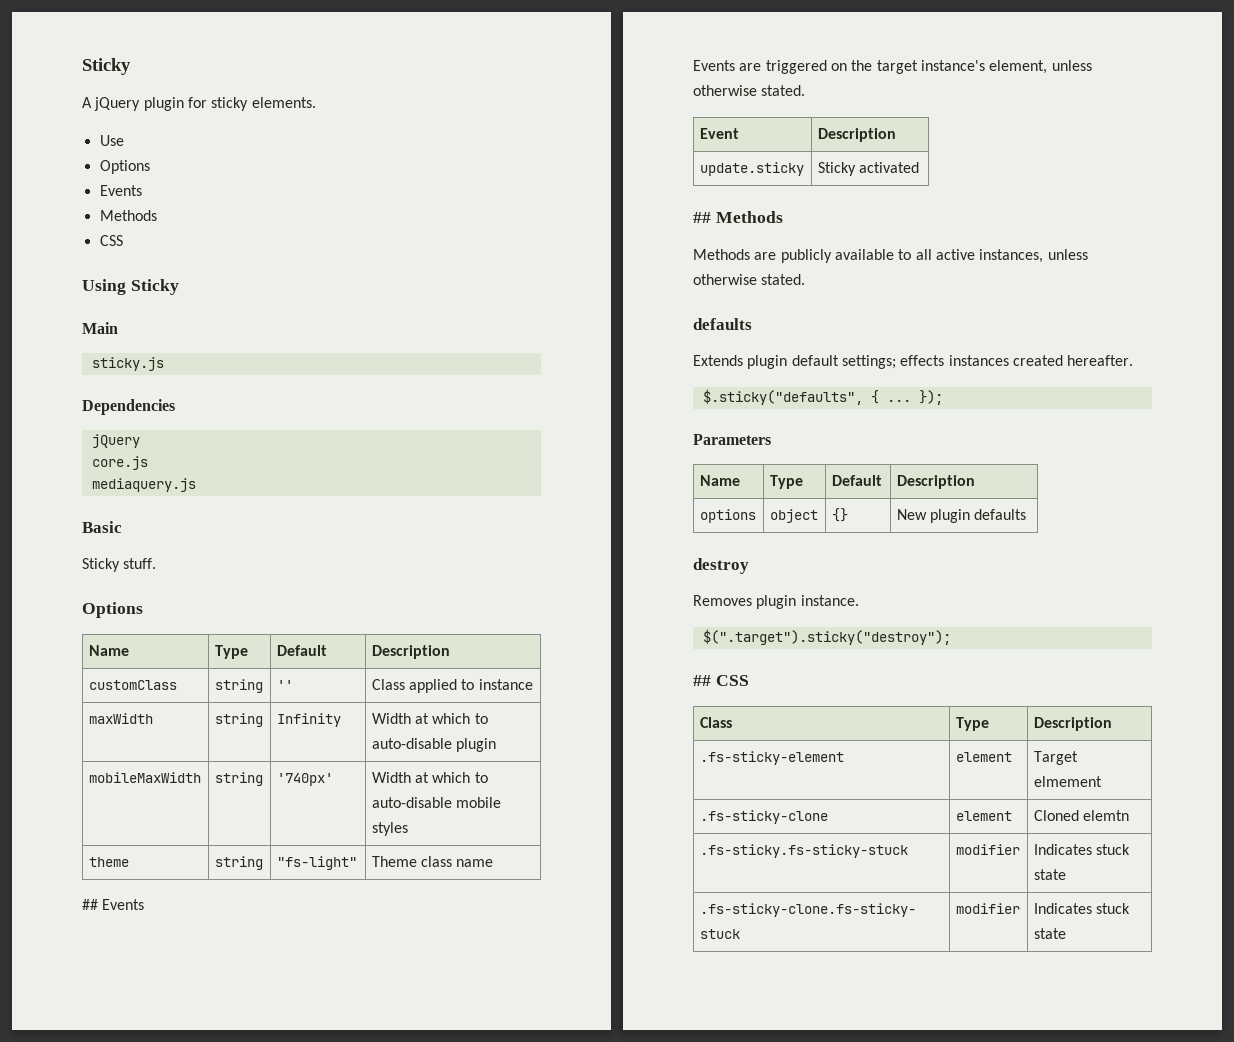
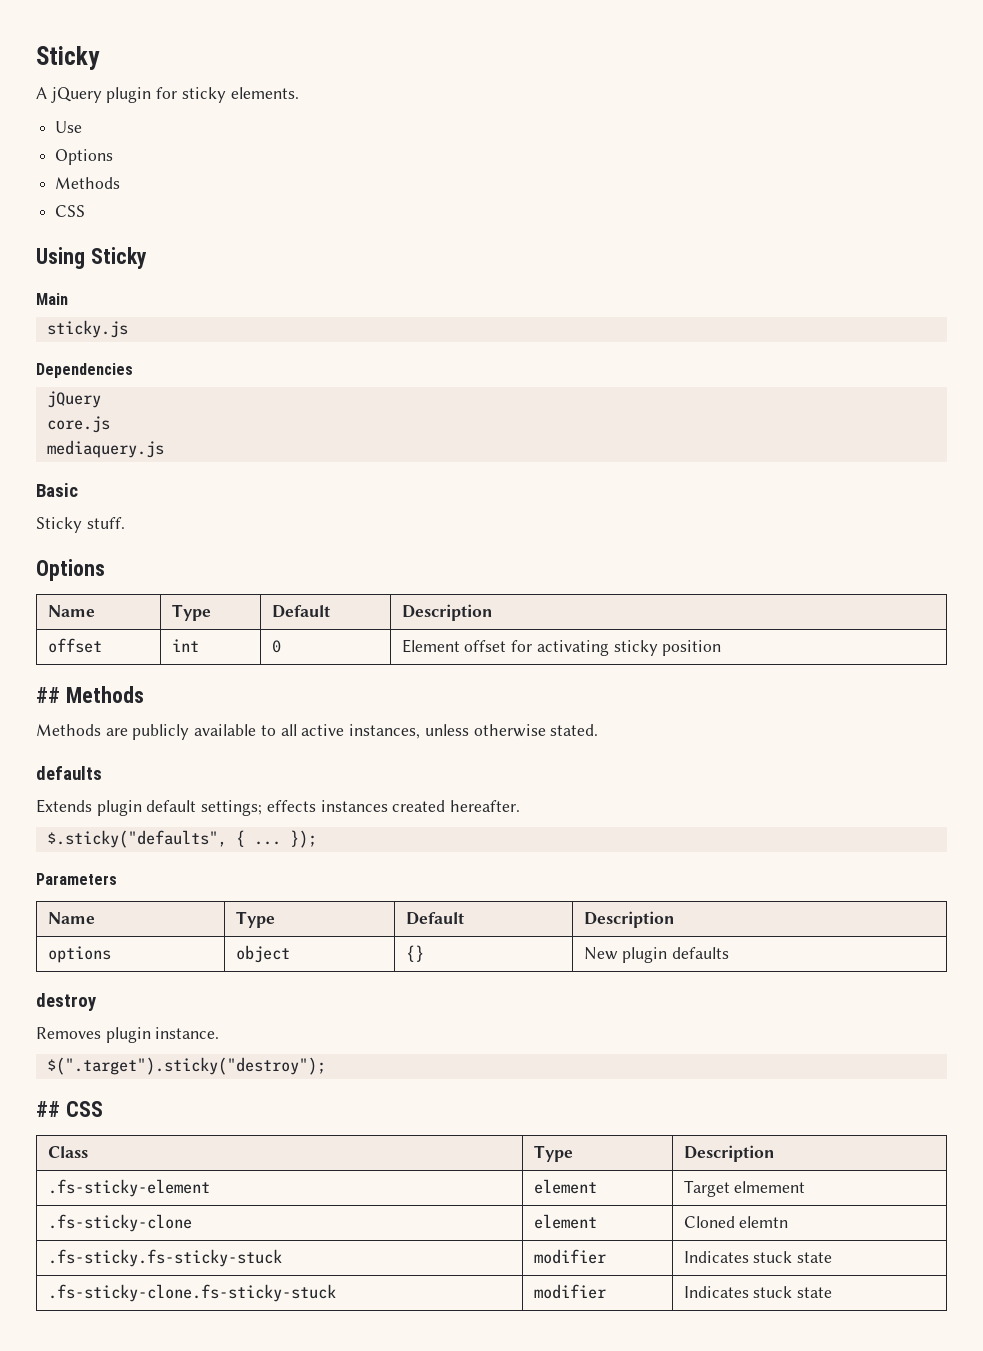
[99,185,142,196] // Events -> (114, 157) none
[88,680,177,690] [214,679,263,693] [276,680,293,690] [371,679,533,693] [88,713,153,724] [214,713,263,727] [276,713,341,727] [371,713,488,724] [371,738,497,752] [88,772,201,783] [214,772,263,786] [276,773,333,786] [371,772,488,783] [371,797,502,808] [371,822,408,836] [88,857,129,867] [214,856,263,870] [276,856,357,870] [371,856,494,867] [82,899,145,910] [693,60,1092,74] [693,85,806,96] [699,128,739,139] [817,128,896,142] [699,162,804,176] [817,162,920,176] customClass | string | '' | Class applied to instance // maxWidth | string | Infinity | Width at which to auto-disable plugin // mobileMaxWidth | string | '740px' | Width at which to auto-disable mobile styles // theme | string | "fs-light" | Theme class name // ## Events // Events are triggered on the target instance's element, unless otherwise stated. // Event | Description // update.sticky | Sticky activated -> [47,638,102,653] [171,639,199,652] [271,640,281,653] [401,639,722,656] offset | int | 0 | Element offset for activating sticky position

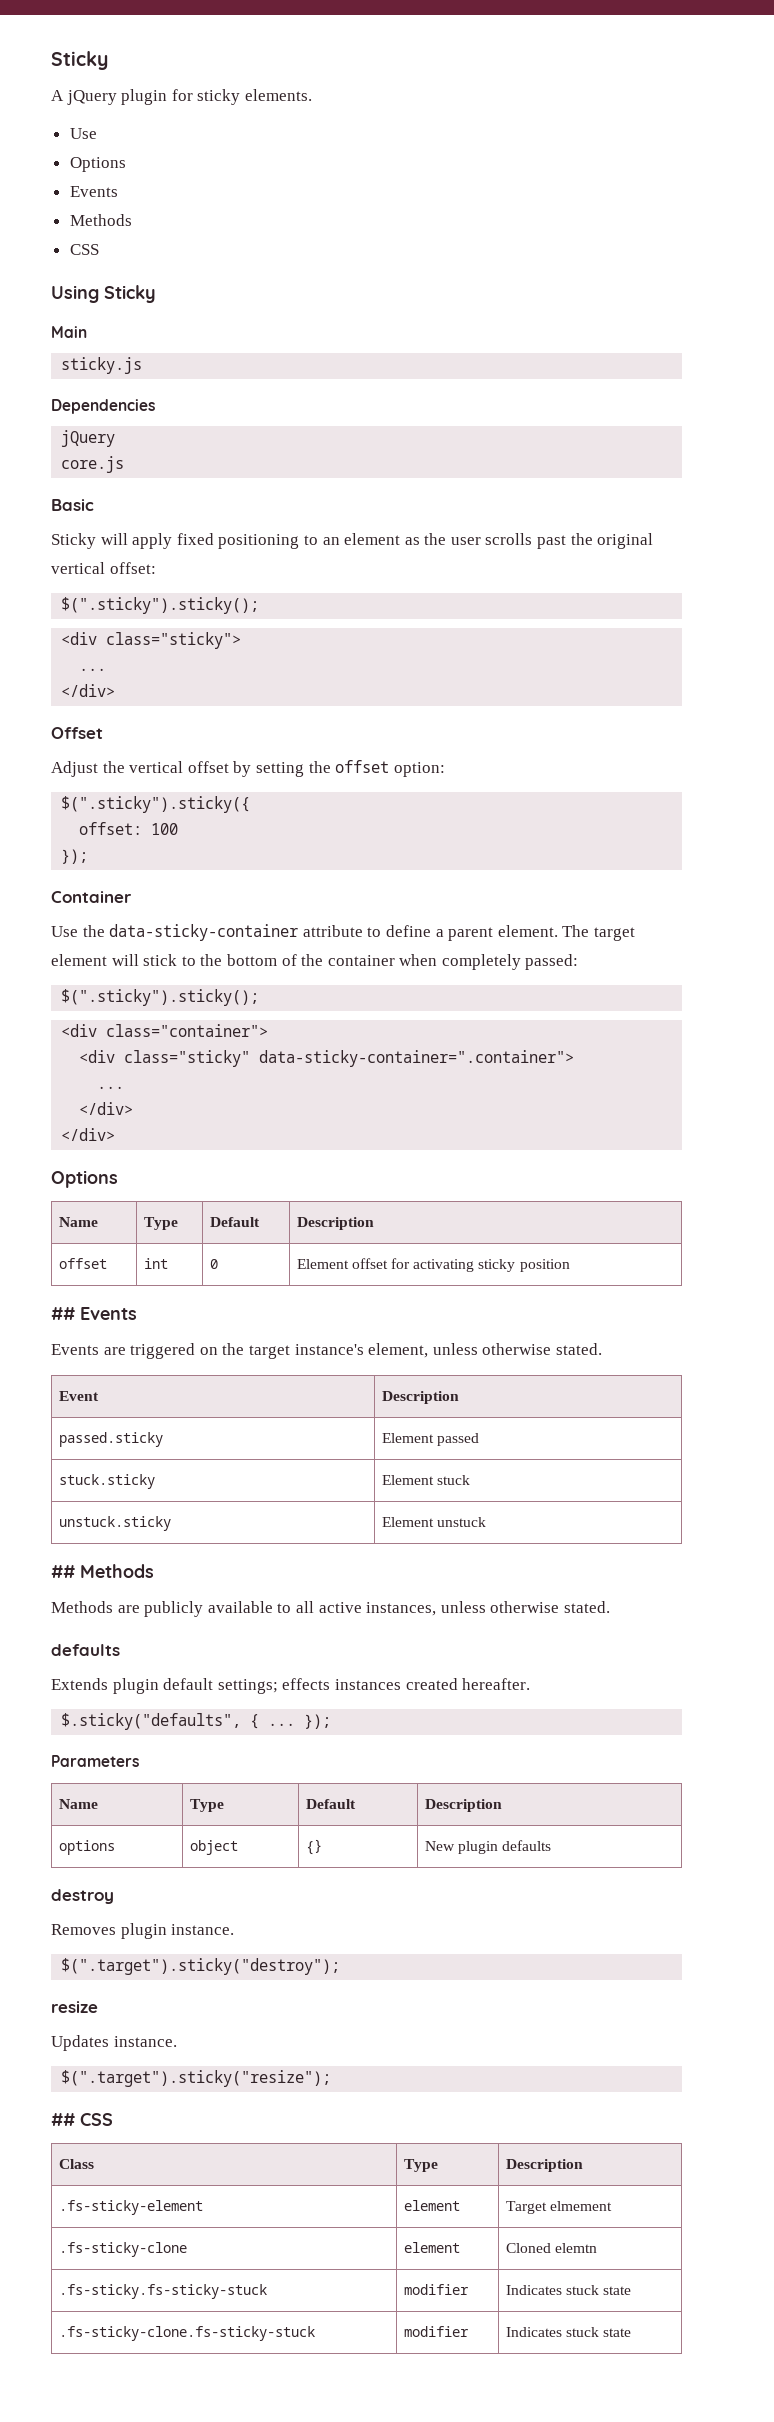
(114, 157) none -> [69,186,118,197] // Events
[46,440,164,458] // mediaquery.js -> (125, 464) none
[86,517,125,529] stuff. -> [100,533,654,549] [51,562,156,574] [61,597,260,614] [61,632,242,649] [79,668,107,671] [61,684,116,697] [51,727,103,739] [51,760,445,777] [61,796,251,813] [79,822,179,835] [61,849,89,864] [51,891,132,903] [51,924,635,941] [51,954,579,970] [61,989,260,1006] [61,1024,269,1037] [79,1050,575,1067] [97,1086,125,1089] [79,1102,134,1115] [61,1128,116,1141] will apply fixed positioning to an element as the user scrolls past the original vertical offset: // $(".sticky").sticky(); // <div class="sticky"> // ... // </div> // Offset // Adjust the vertical offset by setting the offset option: // $(".sticky").sticky({ // offset: 100 // }); // Container // Use the data-sticky-container attribute to define a parent element. The target element will stick to the bottom of the container when completely passed: // $(".sticky").sticky(); // <div class="container"> // <div class="sticky" data-sticky-container=".container"> // ... // </div> // </div>
(722, 648) none -> [51,1307,137,1320] [51,1343,602,1359] [58,1391,99,1401] [381,1391,459,1404] [58,1432,163,1447] [381,1433,479,1446] [58,1474,155,1489] [381,1475,470,1485] [58,1516,171,1531] [381,1517,486,1527] // ## Events // Events are triggered on the target instance's element, unless otherwise stated. // Event | Description // passed.sticky | Element passed // stuck.sticky | Element stuck // unstuck.sticky | Element unstuck
(326, 1066) none -> [51,2001,98,2013] [51,2035,177,2051] [61,2070,332,2087] // resize // Updates instance. // $(".target").sticky("resize");

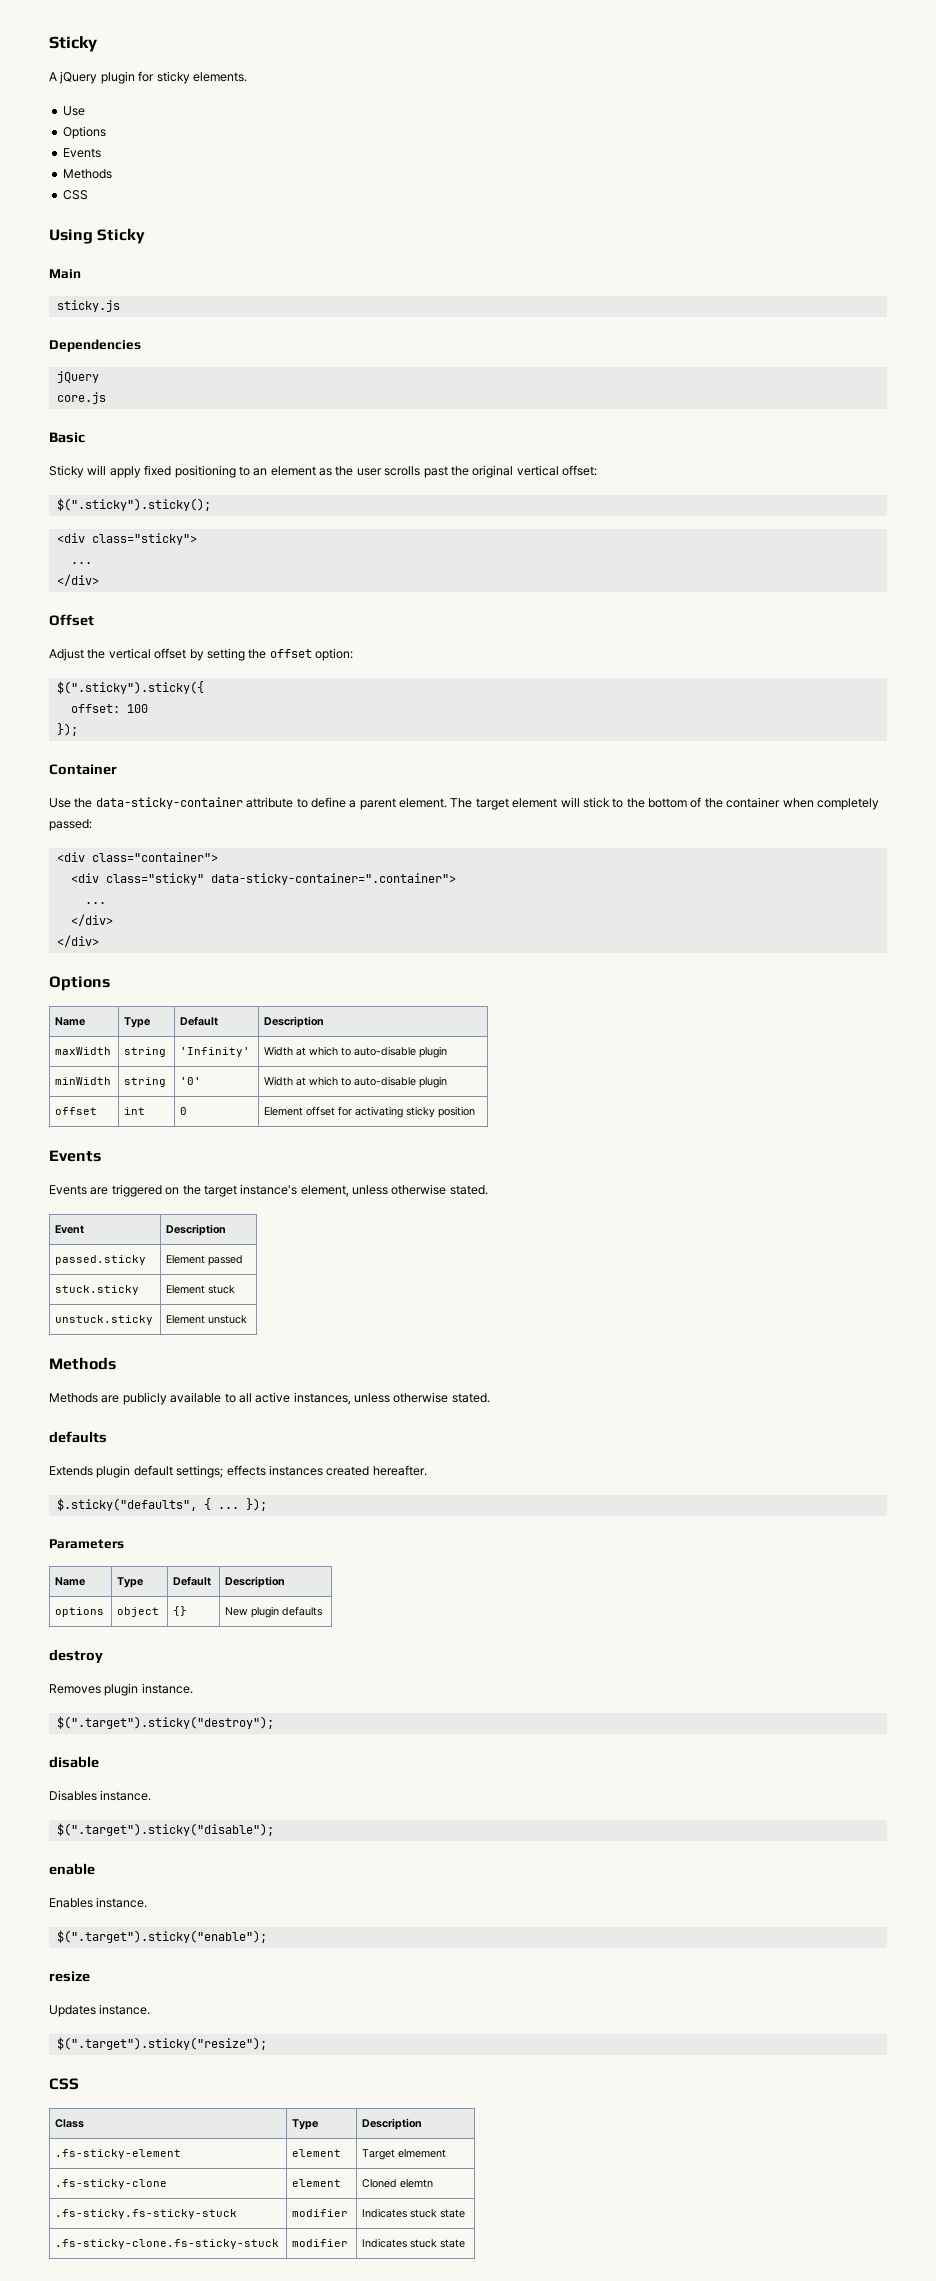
[61,989,260,1006] // $(".sticky").sticky(); -> (92, 825) none
(374, 1223) none -> [55,1047,112,1055] [124,1047,167,1057] [180,1047,251,1057] [264,1046,448,1058] [55,1077,112,1085] [124,1077,167,1087] [180,1077,202,1085] [264,1076,448,1088] // maxWidth | string | 'Infinity' | Width at which to auto-disable plugin // minWidth | string | '0' | Width at which to auto-disable plugin
[51,1307,75,1320] ## -> (476, 1112) none
[51,1565,75,1578] ## -> (248, 1319) none
(341, 1966) none -> [49,1756,99,1768] [49,1790,152,1801] [56,1823,274,1836] [49,1863,95,1875] [49,1897,148,1908] [56,1930,267,1943] // disable // Disables instance. // $(".target").sticky("disable"); // enable // Enables instance. // $(".target").sticky("enable");
[51,2113,75,2126] ## -> (267, 2043) none

